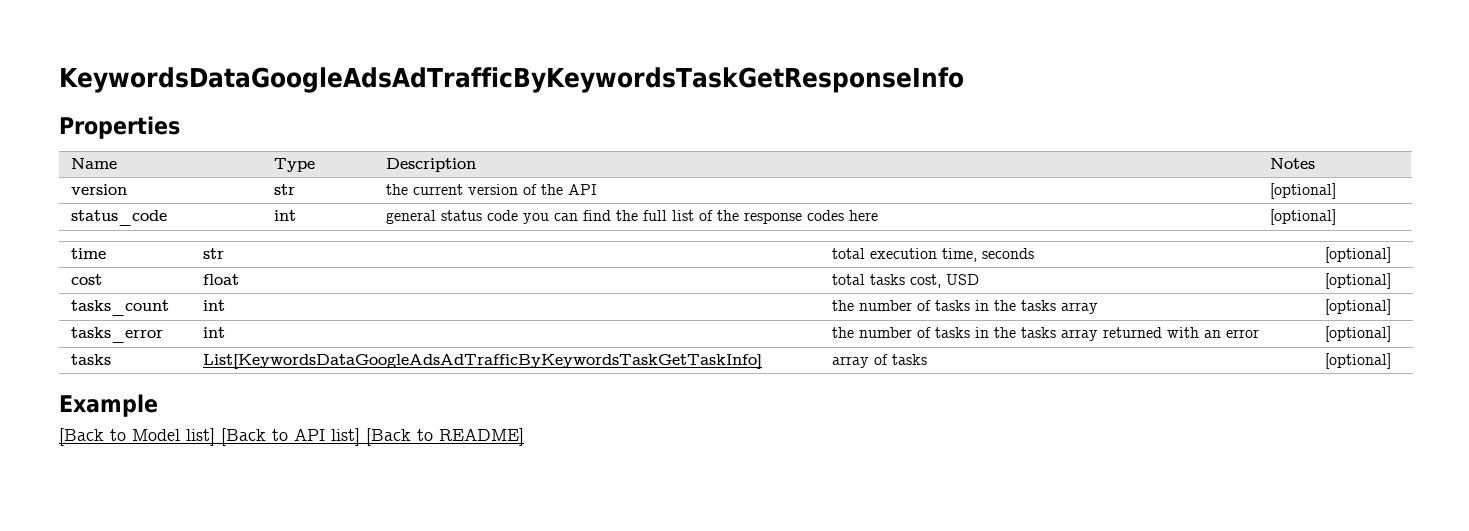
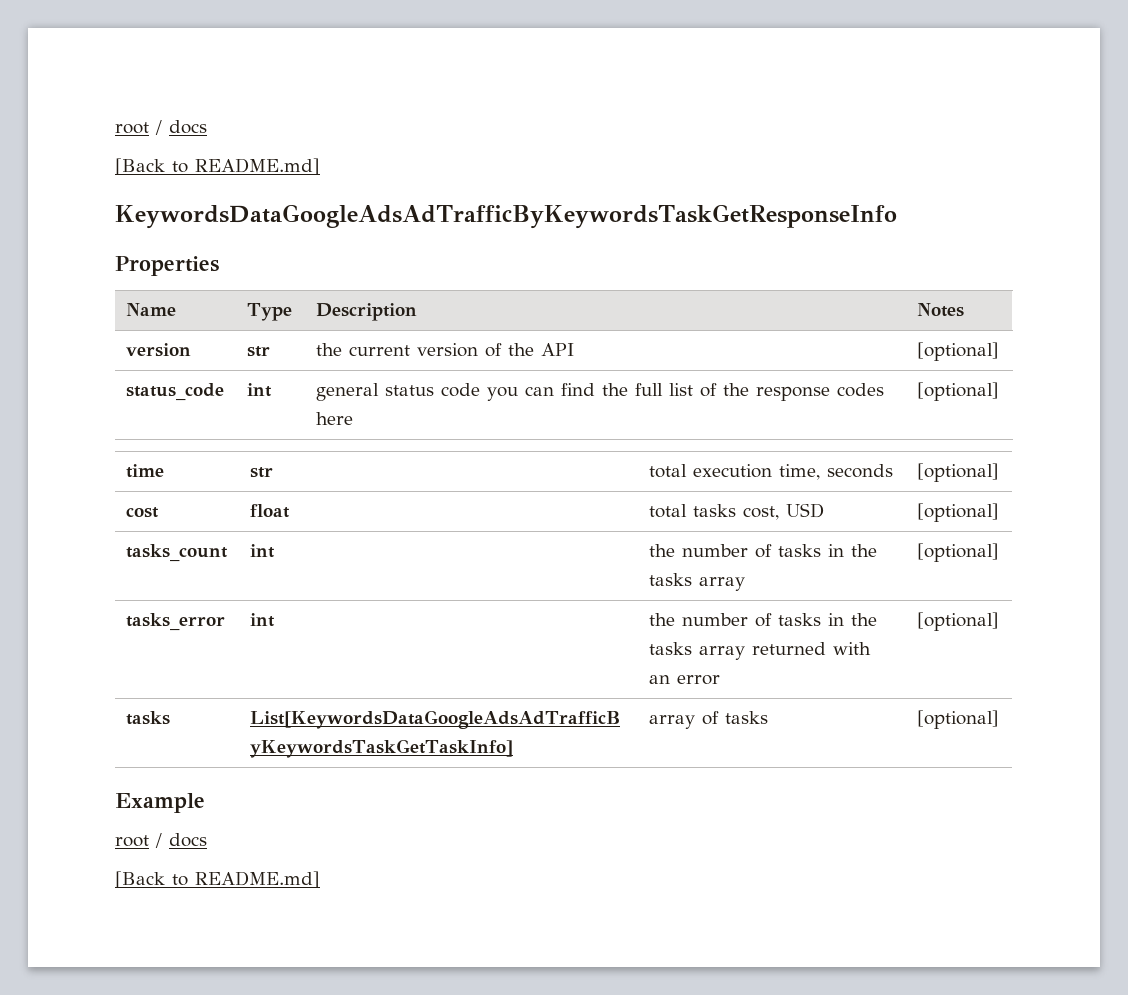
(59, 80) none -> [115,120,207,135] [115,158,320,175] root / docs // [Back to README.md] //
[59,428,524,446] // [Back to Model list] [Back to API list] [Back to README] -> [115,833,207,848] [115,871,320,888] // root / docs // [Back to README.md]

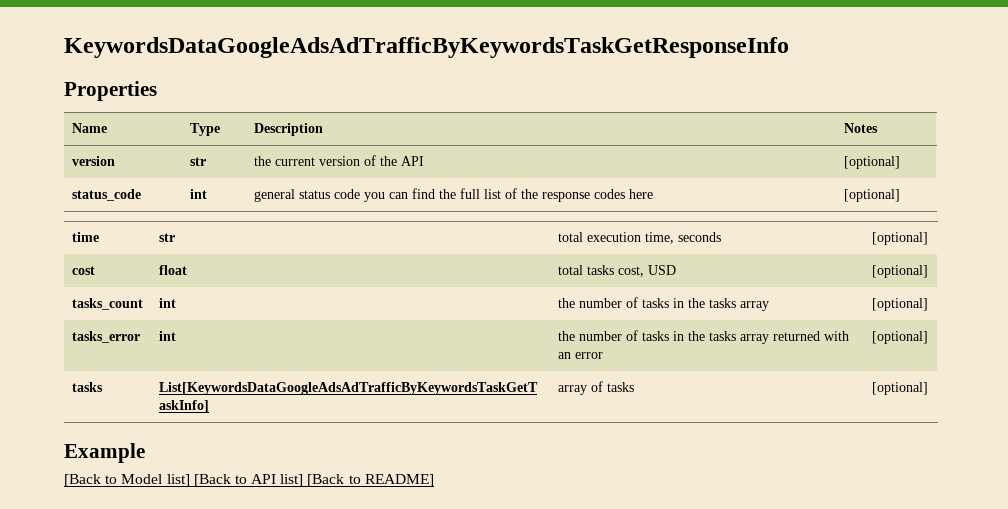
[115,120,207,135] [115,158,320,175] root / docs // [Back to README.md] // -> (64, 47) none
[115,833,207,848] [115,871,320,888] // root / docs // [Back to README.md] -> [64,474,434,487] // [Back to Model list] [Back to API list] [Back to README]

